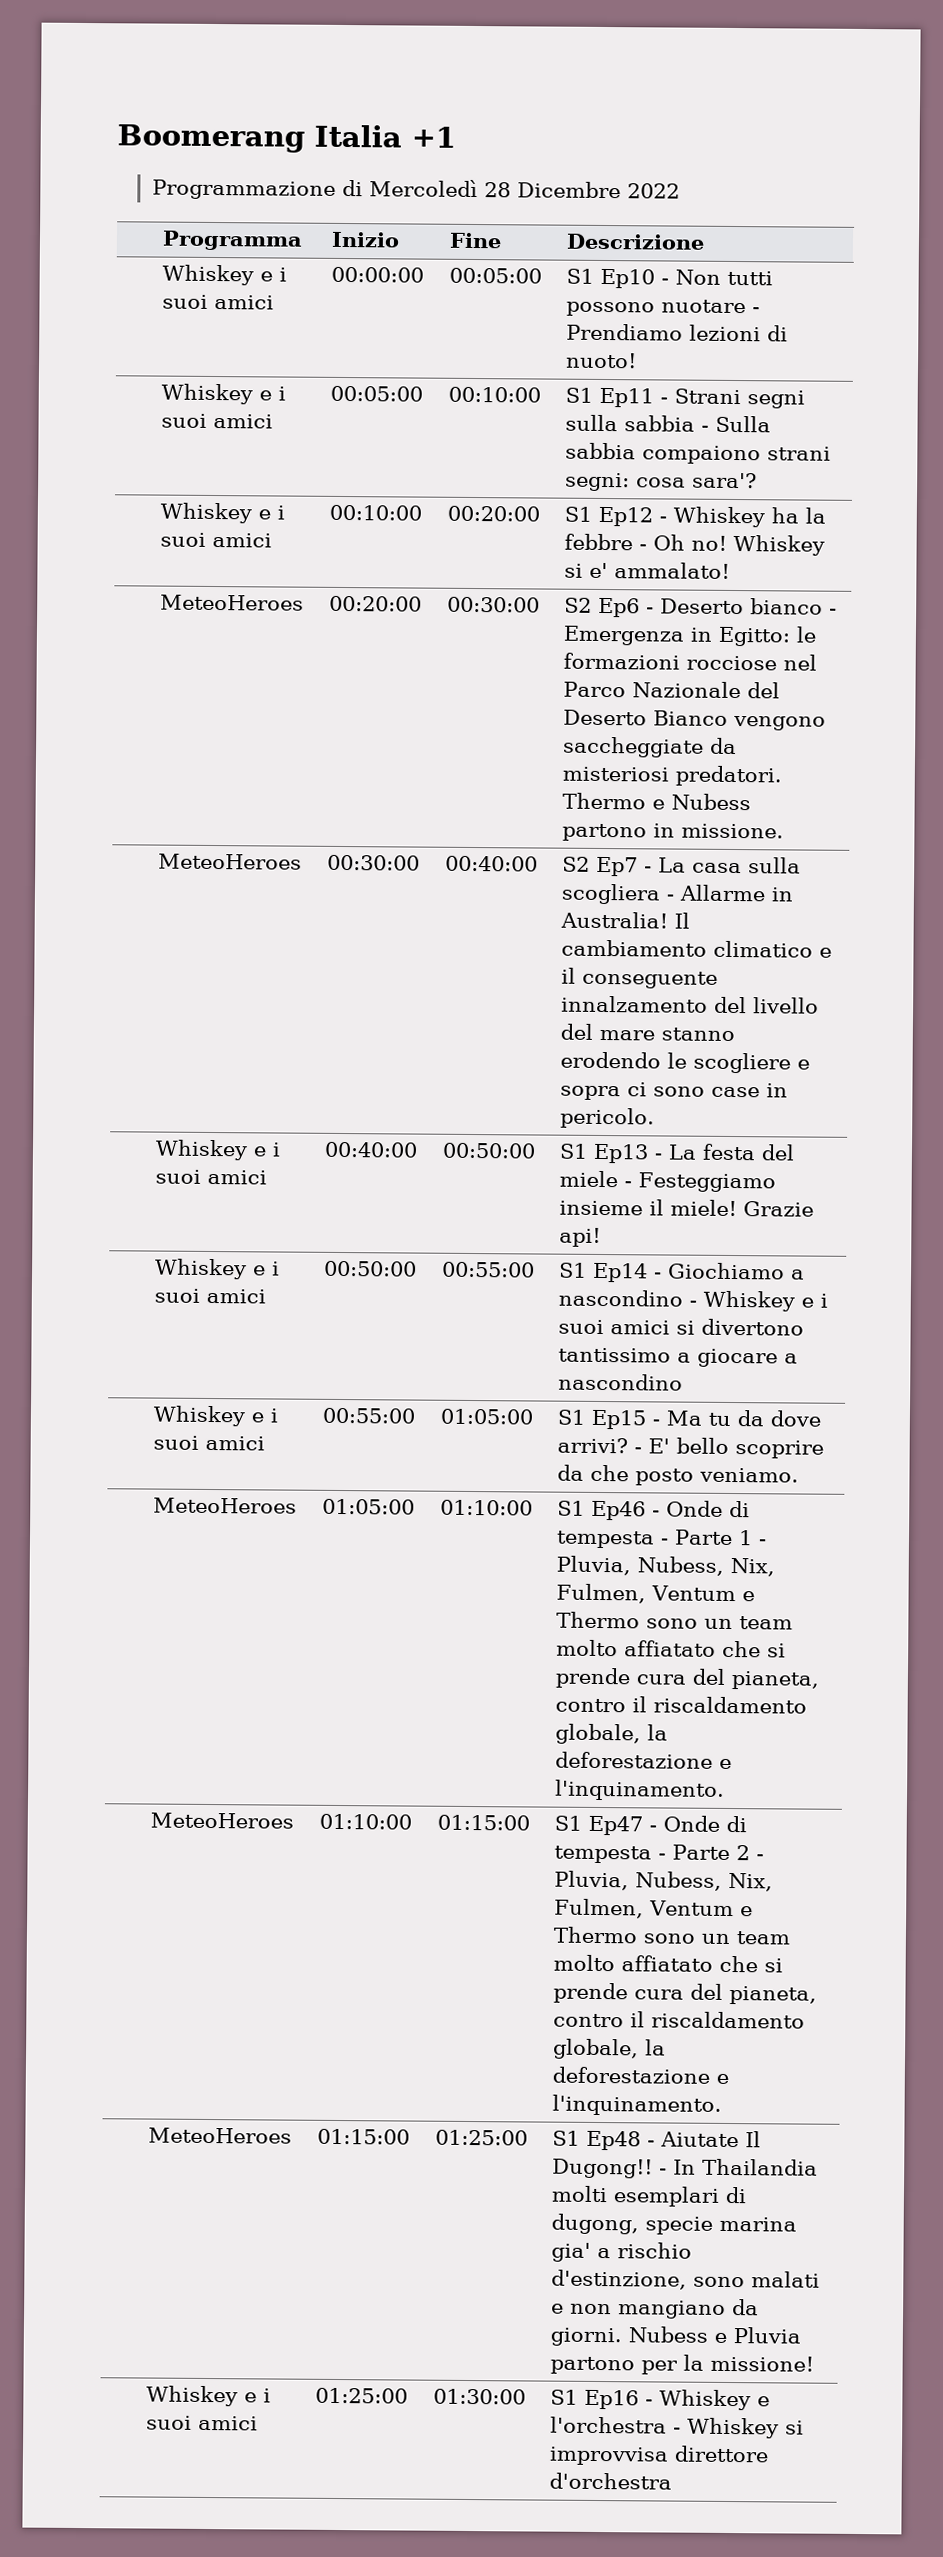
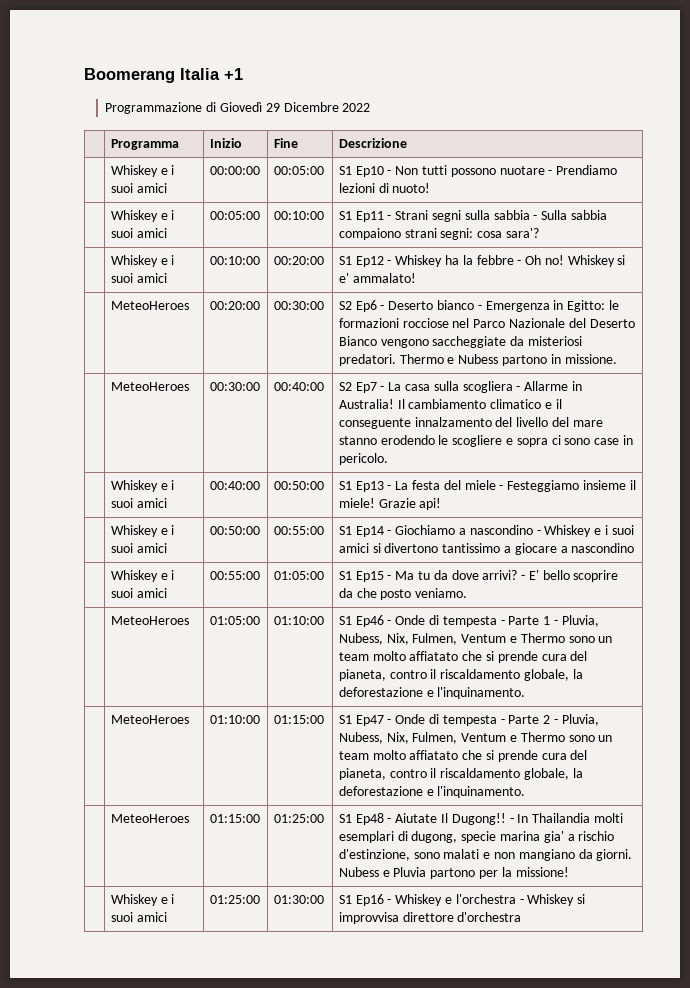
[368,179,511,198] Mercoledì 28 -> [220,102,280,112] Giovedì 29

